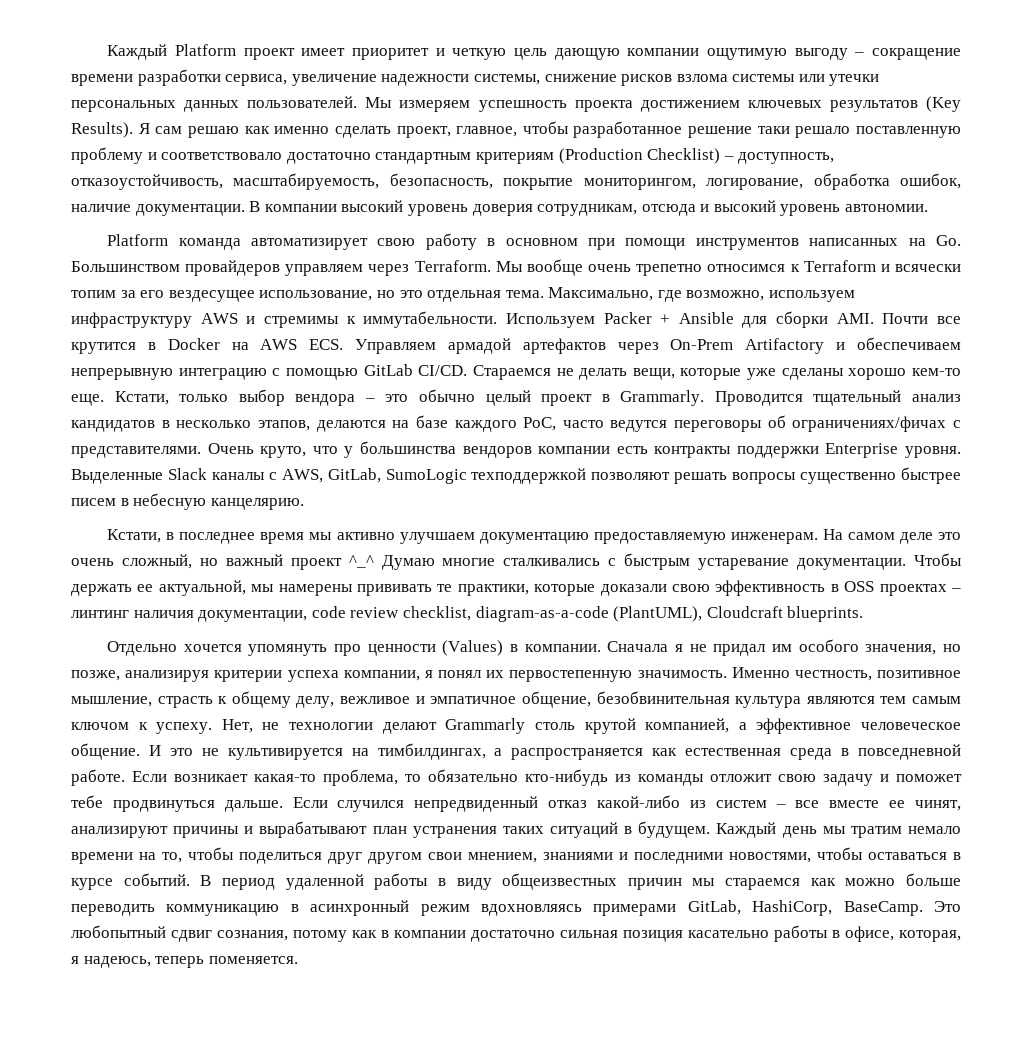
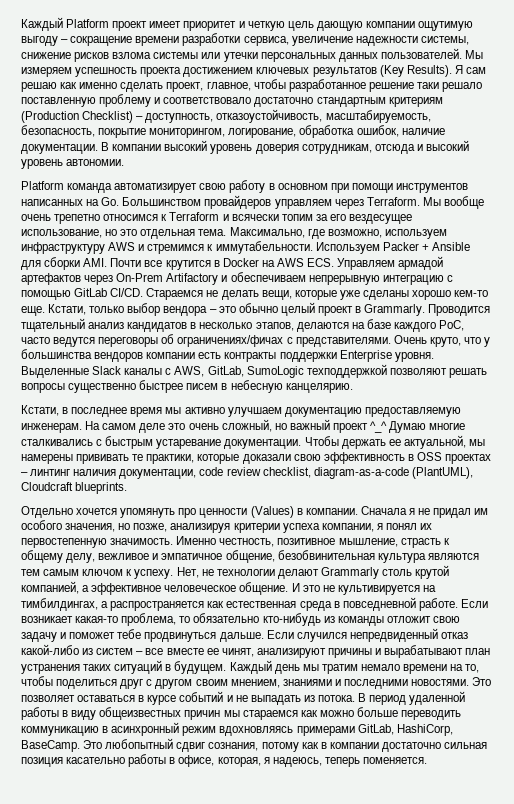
[263,316,339,328] стремимы -> [147,244,205,254] стремимся
[368,852,462,864] другом свои -> [146,679,228,689] с другом своим
[729,847,961,863] [71,873,190,890] новостями, чтобы оставаться в курсе событий. -> [411,677,492,686] [21,691,355,705] новостями. Это позволяет оставаться в курсе событий и не выпадать из потока.

